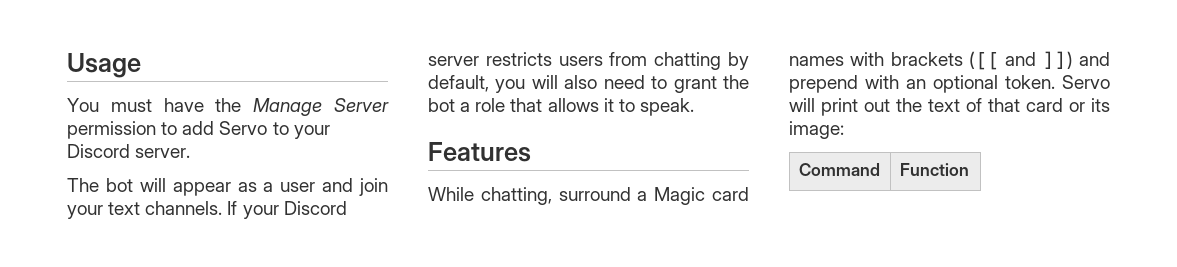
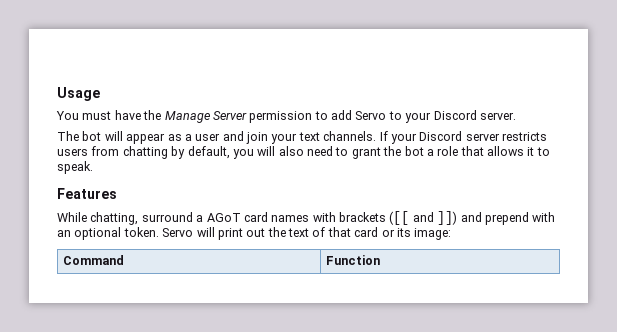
[654,187,706,205] Magic -> [206,213,241,222] AGoT

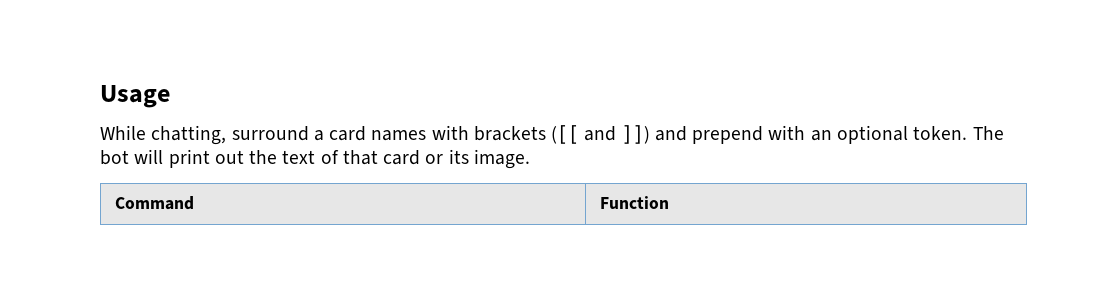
[56,110,516,123] [57,131,547,144] [57,146,550,159] [57,161,93,174] [57,188,117,199] // You must have the Manage Server permission to add Servo to your Discord server. // The bot will appear as a user and join your text channels. If your Discord server restricts users from chatting by default, you will also need to grant the bot a role that allows it to speak. // Features -> (170, 96) none
[206,213,241,222] AGoT -> (324, 135) none
[162,228,194,237] Servo -> [972,126,1004,140] [100,150,129,165] The bot
[414,228,452,240] image: -> [473,149,530,169] image.

